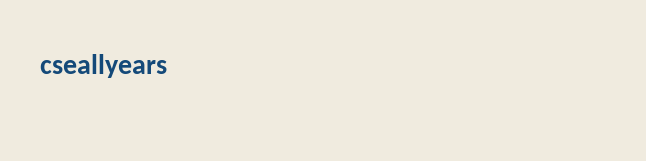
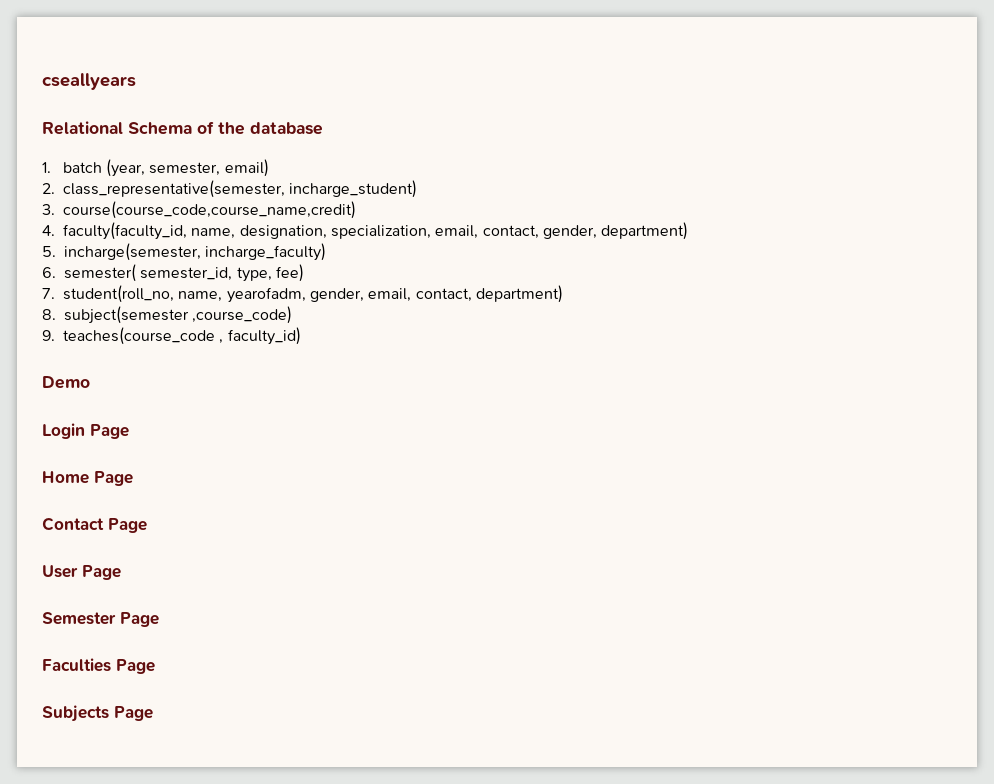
(167, 66) none -> [42,121,323,135] [42,159,269,177] [42,180,418,198] [42,201,356,219] [42,222,689,240] [42,243,327,261] [42,264,304,282] [42,285,563,303] [42,306,293,324] [42,327,301,345] [42,376,90,389] [42,423,129,439] [42,471,133,486] [42,517,147,533] [42,565,121,580] [42,612,159,627] [42,658,155,674] [42,705,153,722] // Relational Schema of the database // 1. batch (year, semester, email) // 2. class_representative(semester, incharge_student) // 3. course(course_code,course_name,credit) // 4. faculty(faculty_id, name, designation, specialization, email, contact, gender, department) // 5. incharge(semester, incharge_faculty) // 6. semester( semester_id, type, fee) // 7. student(roll_no, name, yearofadm, gender, email, contact, department) // 8. subject(semester ,course_code) // 9. teaches(course_code , faculty_id) // Demo // Login Page // Home Page // Contact Page // User Page // Semester Page // Faculties Page // Subjects Page

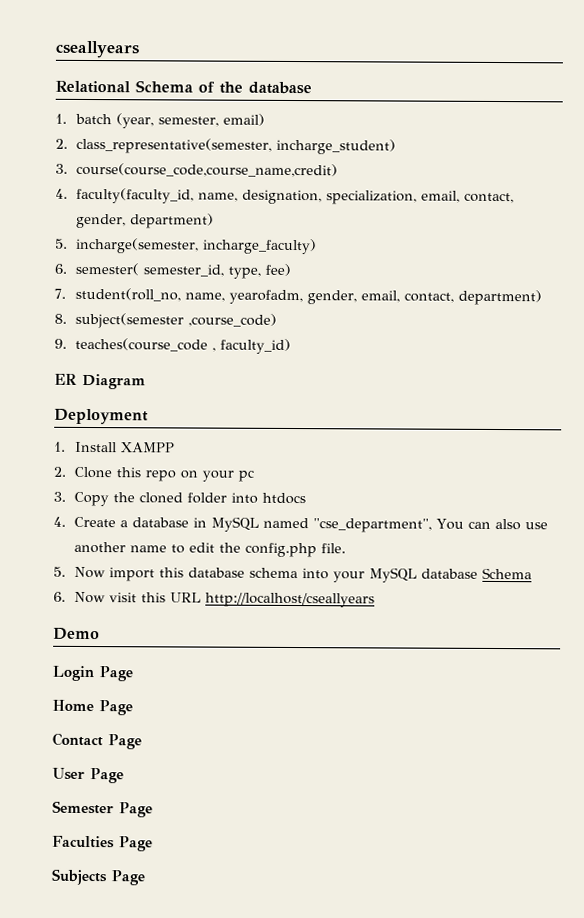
(301, 336) none -> [54,373,146,390] [54,408,149,425] [54,441,175,453] [53,466,254,482] [53,491,306,507] [53,516,548,533] [73,541,346,558] [53,566,532,583] [53,591,375,608] // ER Diagram // Deployment // 1. Install XAMPP // 2. Clone this repo on your pc // 3. Copy the cloned folder into htdocs // 4. Create a database in MySQL named "cse_department", You can also use another name to edit the config.php file. // 5. Now import this database schema into your MySQL database Schema // 6. Now visit this URL http://localhost/cseallyears

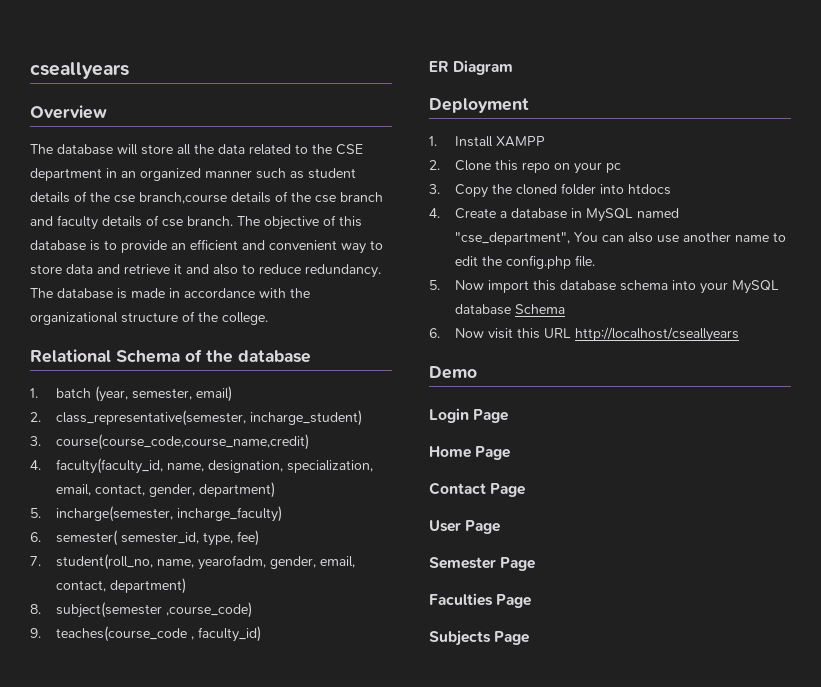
(140, 49) none -> [30,105,107,119] [30,144,363,155] [30,168,356,181] [30,191,383,204] [30,215,362,230] [30,239,383,254] [30,264,381,278] [30,288,310,299] [30,311,268,325] // Overview // The database will store all the data related to the CSE department in an organized manner such as student details of the cse branch,course details of the cse branch and faculty details of cse branch. The objective of this database is to provide an efficient and convenient way to store data and retrieve it and also to reduce redundancy. The database is made in accordance with the organizational structure of the college.

